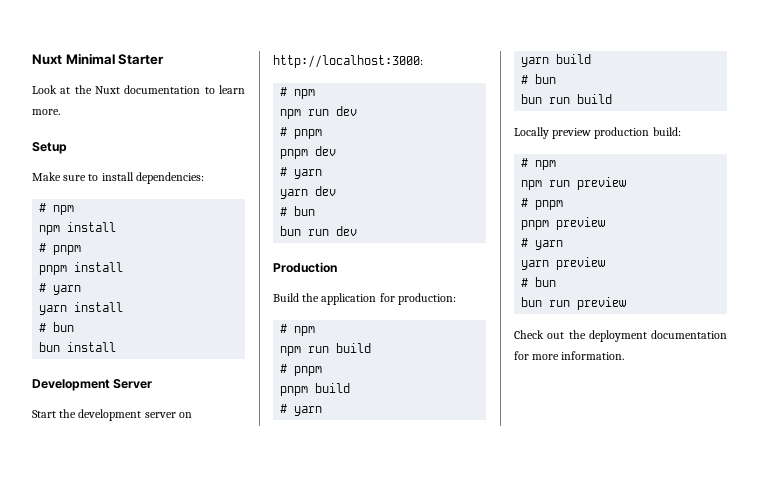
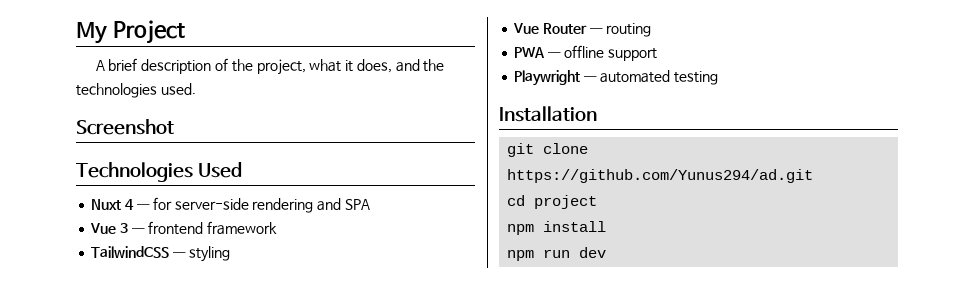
[32,53,165,65] [32,85,245,94] [32,109,60,115] [32,142,67,154] [32,172,204,184] [39,203,75,215] [39,222,117,235] [39,243,82,255] [39,262,124,275] [39,283,82,295] [39,302,124,315] [39,322,75,332] [39,342,117,352] [32,379,153,391] [32,409,192,421] [273,55,423,68] [280,87,316,99] [280,106,358,119] [280,127,323,139] [280,146,337,159] [280,167,323,179] [280,186,337,199] [280,206,316,216] [280,226,358,236] [273,262,337,273] [273,293,456,305] [280,324,316,336] [280,343,372,356] [280,364,323,376] [280,383,351,396] [280,404,323,416] [521,54,592,67] [521,74,557,84] [521,94,613,104] [514,127,681,139] [521,158,557,170] [521,177,627,190] [521,198,564,210] [521,217,606,230] [521,238,564,250] [521,257,606,270] [521,277,557,287] [521,297,627,310] [514,330,727,342] [514,351,625,360] Nuxt Minimal Starter // Look at the Nuxt documentation to learn more. // Setup // Make sure to install dependencies: // # npm // npm install // # pnpm // pnpm install // # yarn // yarn install // # bun // bun install // Development Server // Start the development server on http://localhost:3000: // # npm // npm run dev // # pnpm // pnpm dev // # yarn // yarn dev // # bun // bun run dev // Production // Build the application for production: // # npm // npm run build // # pnpm // pnpm build // # yarn // yarn build // # bun // bun run build // Locally preview production build: // # npm // npm run preview // # pnpm // pnpm preview // # yarn // yarn preview // # bun // bun run preview // Check out the deployment documentation for more information. -> [76,20,185,44] [95,58,445,75] [76,83,196,98] [76,119,174,135] [76,162,243,182] [91,197,370,213] [90,221,277,235] [91,246,230,262] [513,23,651,37] [514,45,657,61] [514,70,718,86] [499,106,597,122] [507,143,589,157] [507,169,814,183] [507,195,598,209] [507,221,607,235] [507,247,607,261] My Project // A brief description of the project, what it does, and the technologies used. // Screenshot // Technologies Used // Nuxt 4 — for server-side rendering and SPA // Vue 3 — frontend framework // TailwindCSS — styling // Vue Router — routing // PWA — offline support // Playwright — automated testing // Installation // git clone https://github.com/Yunus294/ad.git // cd project // npm install // npm run dev

